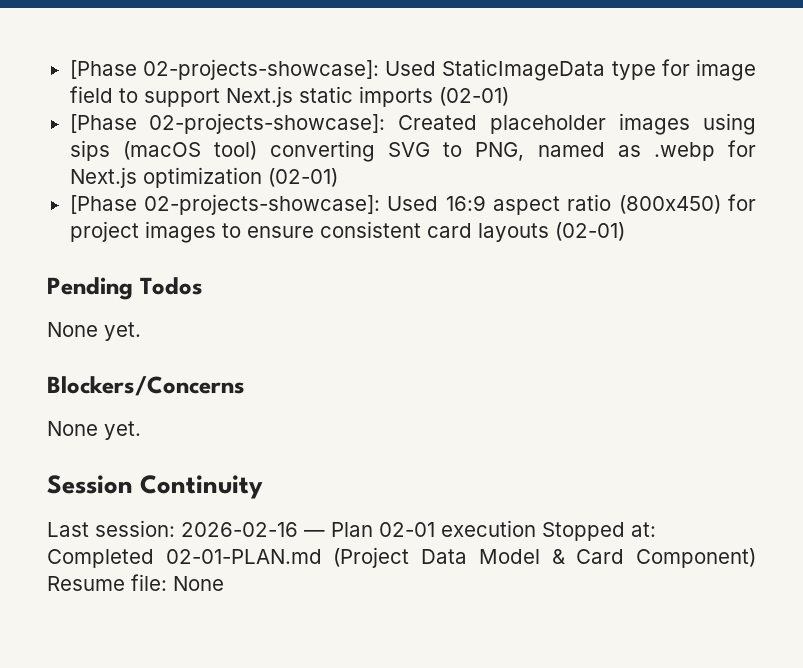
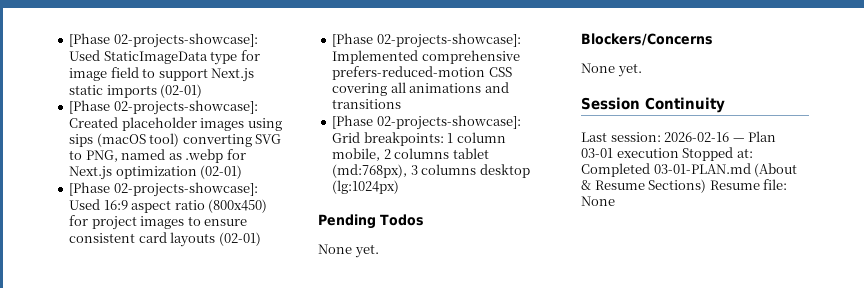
(625, 231) none -> [332,33,521,48] [332,50,520,64] [332,66,512,80] [332,82,509,96] [332,99,402,109] [332,115,521,130] [332,132,506,146] [332,148,489,161] [332,164,530,178] [332,180,400,194] // [Phase 02-projects-showcase]: Implemented comprehensive prefers-reduced-motion CSS covering all animations and transitions // [Phase 02-projects-showcase]: Grid breakpoints: 1 column mobile, 2 columns tablet (md:768px), 3 columns desktop (lg:1024px)
[379,522,435,537] 02-01 -> [581,148,613,158] 03-01
[165,547,756,568] 02-01-PLAN.md (Project Data Model & Card Component) -> [653,163,798,177] [581,179,707,193] 03-01-PLAN.md (About & Resume Sections)

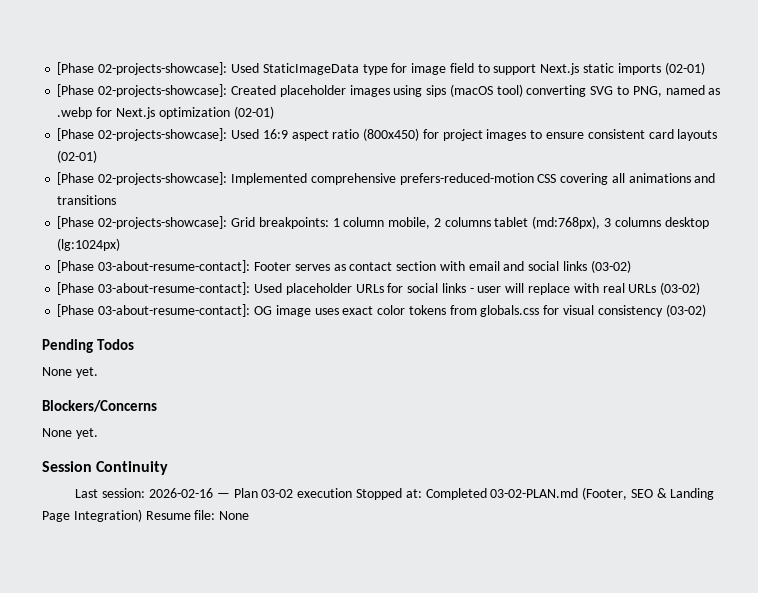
(400, 187) none -> [57,260,631,273] [57,282,701,295] [57,304,706,317] // [Phase 03-about-resume-contact]: Footer serves as contact section with email and social links (03-02) // [Phase 03-about-resume-contact]: Used placeholder URLs for social links - user will replace with real URLs (03-02) // [Phase 03-about-resume-contact]: OG image uses exact color tokens from globals.css for visual consistency (03-02)
[581,148,613,158] 03-01 -> [261,489,294,498] 03-02
[653,163,798,177] [581,179,707,193] 03-01-PLAN.md (About & Resume Sections) -> [490,487,715,500] [42,509,142,522] 03-02-PLAN.md (Footer, SEO & Landing Page Integration)

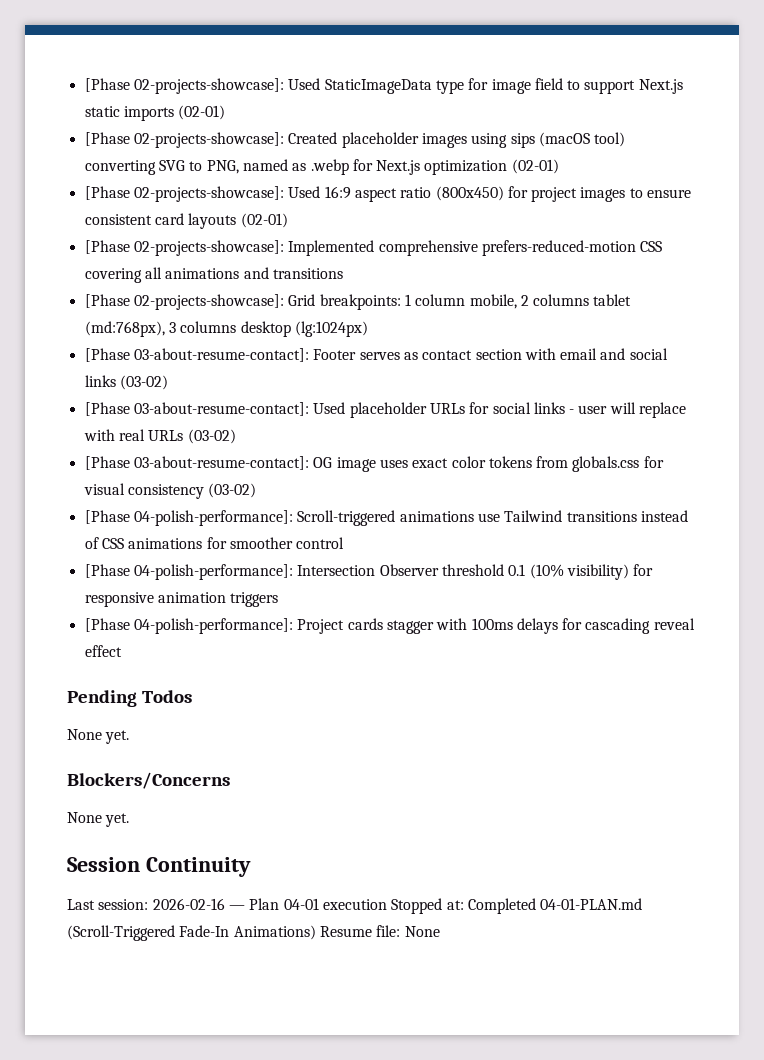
(706, 310) none -> [84,510,688,526] [84,537,345,549] [84,564,654,580] [84,592,279,607] [84,618,695,634] [84,645,122,657] // [Phase 04-polish-performance]: Scroll-triggered animations use Tailwind transitions instead of CSS animations for smoother control // [Phase 04-polish-performance]: Intersection Observer threshold 0.1 (10% visibility) for responsive animation triggers // [Phase 04-polish-performance]: Project cards stagger with 100ms delays for cascading reveal effect
[261,489,294,498] 03-02 -> [283,898,319,910] 04-01
[490,487,715,500] [42,509,142,522] 03-02-PLAN.md (Footer, SEO & Landing Page Integration) -> [540,898,643,910] [67,925,316,941] 04-01-PLAN.md (Scroll-Triggered Fade-In Animations)

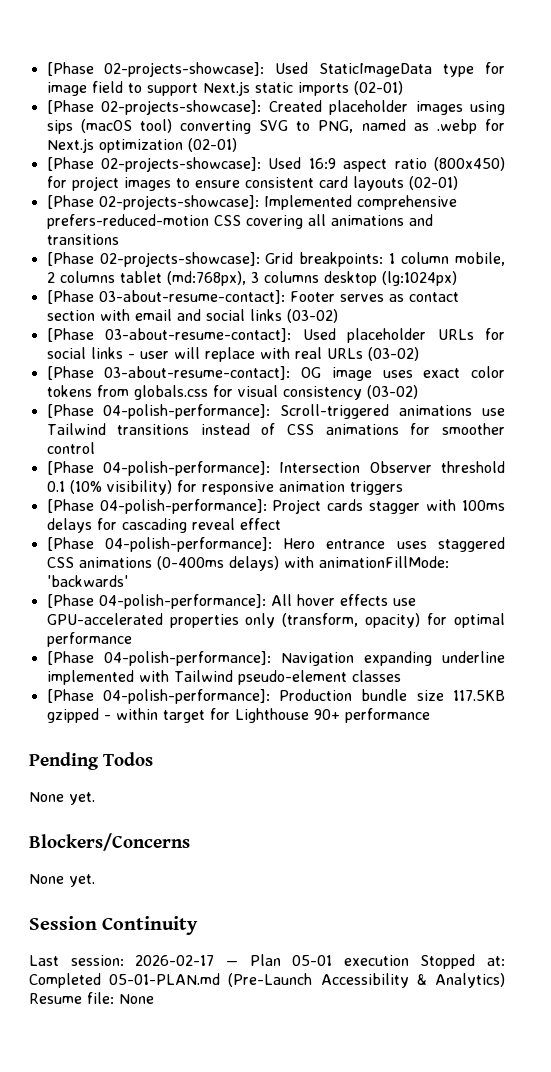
(122, 651) none -> [46,537,505,552] [46,556,449,571] [46,575,128,587] [46,594,416,609] [46,613,505,628] [46,632,132,647] [46,651,505,666] [46,670,401,685] [46,689,505,704] [46,708,430,723] // [Phase 04-polish-performance]: Hero entrance uses staggered CSS animations (0-400ms delays) with animationFillMode: 'backwards' // [Phase 04-polish-performance]: All hover effects use GPU-accelerated properties only (transform, opacity) for optimal performance // [Phase 04-polish-performance]: Navigation expanding underline implemented with Tailwind pseudo-element classes // [Phase 04-polish-performance]: Production bundle size 117.5KB gzipped - within target for Lighthouse 90+ performance
[152,898,225,910] 2026-02-16 -> [135,955,215,966] 2026-02-17
[283,898,319,910] 04-01 -> [292,955,333,966] 05-01
[540,898,643,910] [67,925,316,941] 04-01-PLAN.md (Scroll-Triggered Fade-In Animations) -> [109,973,505,988] 05-01-PLAN.md (Pre-Launch Accessibility & Analytics)

